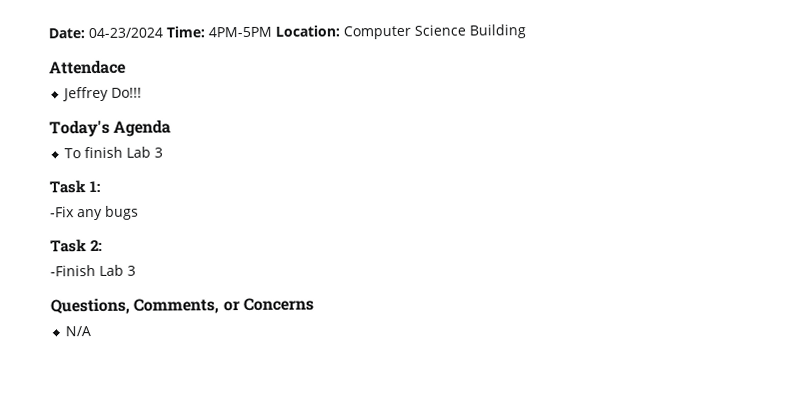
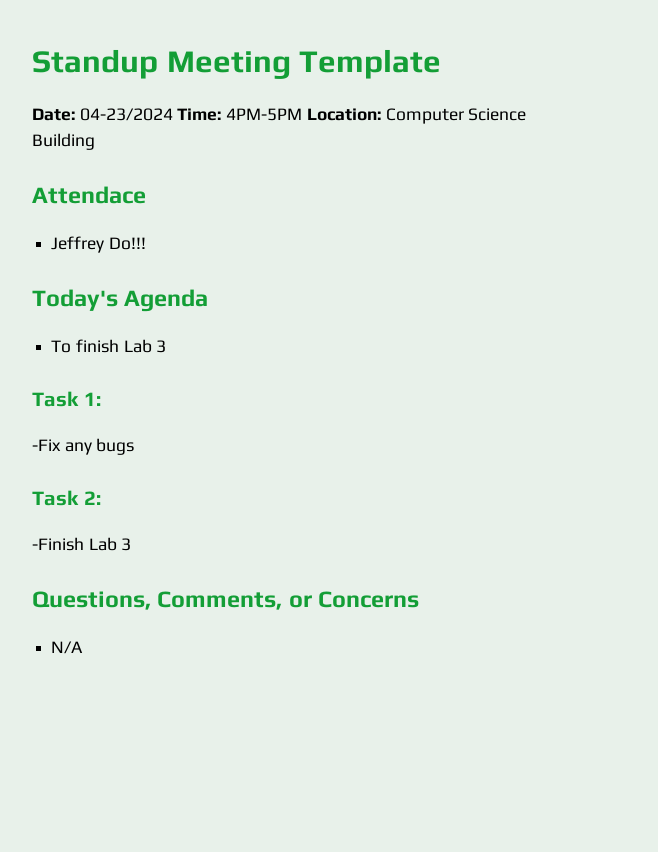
(48, 33) none -> [32,49,442,79] Standup Meeting Template //

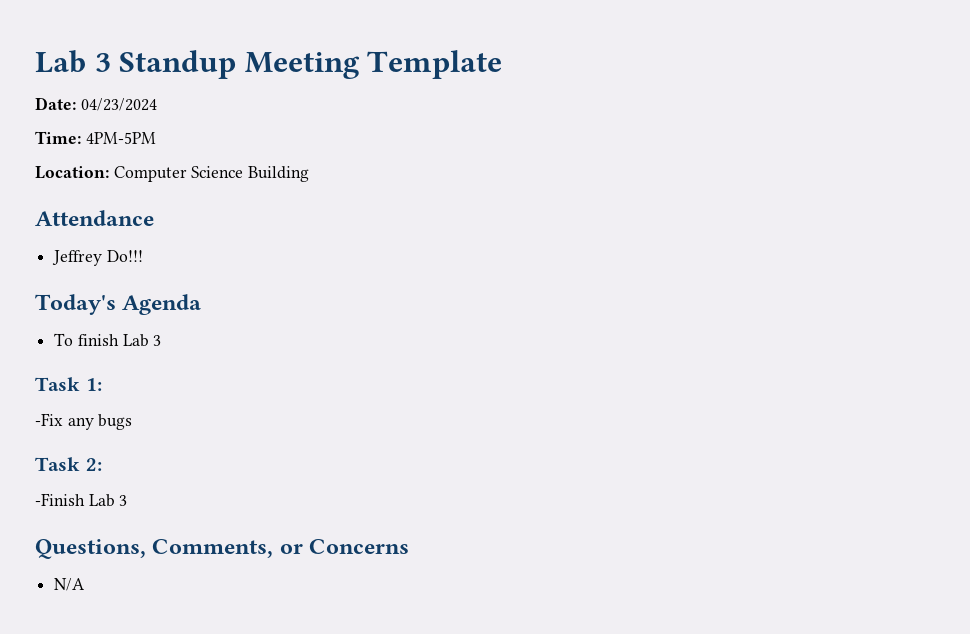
(32, 64) none -> [35,50,111,73] Lab 3
[79,108,173,121] 04-23/2024 -> [80,98,157,111] 04/23/2024 //
(303, 114) none -> (156, 138) //
[32,186,146,204] Attendace -> [35,210,154,226] Attendance

